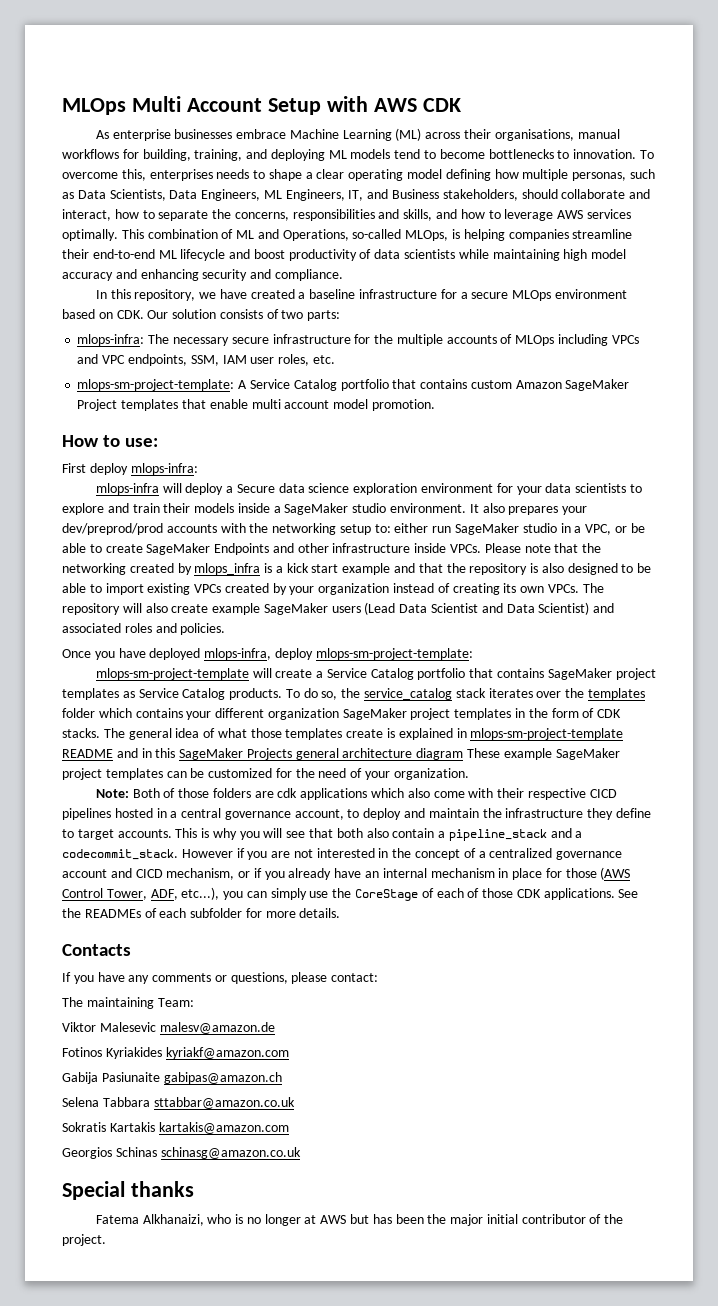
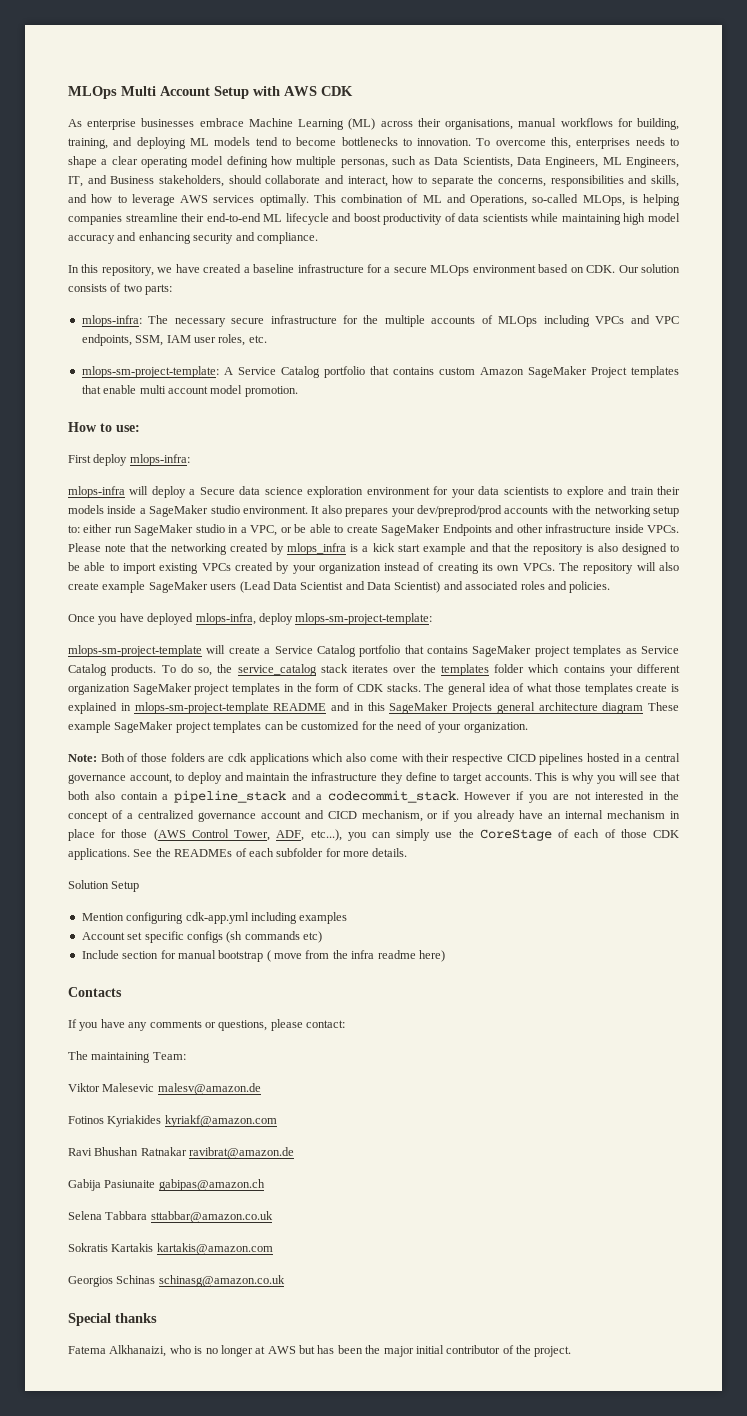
(341, 913) none -> [68,880,140,892] [81,912,348,924] [81,931,322,943] [81,950,445,962] // Solution Setup // Mention configuring cdk-app.yml including examples // Account set specific configs (sh commands etc) // Include section for manual bootstrap ( move from the infra readme here)
(289, 1053) none -> [68,1147,295,1159] // Ravi Bhushan Ratnakar ravibrat@amazon.de

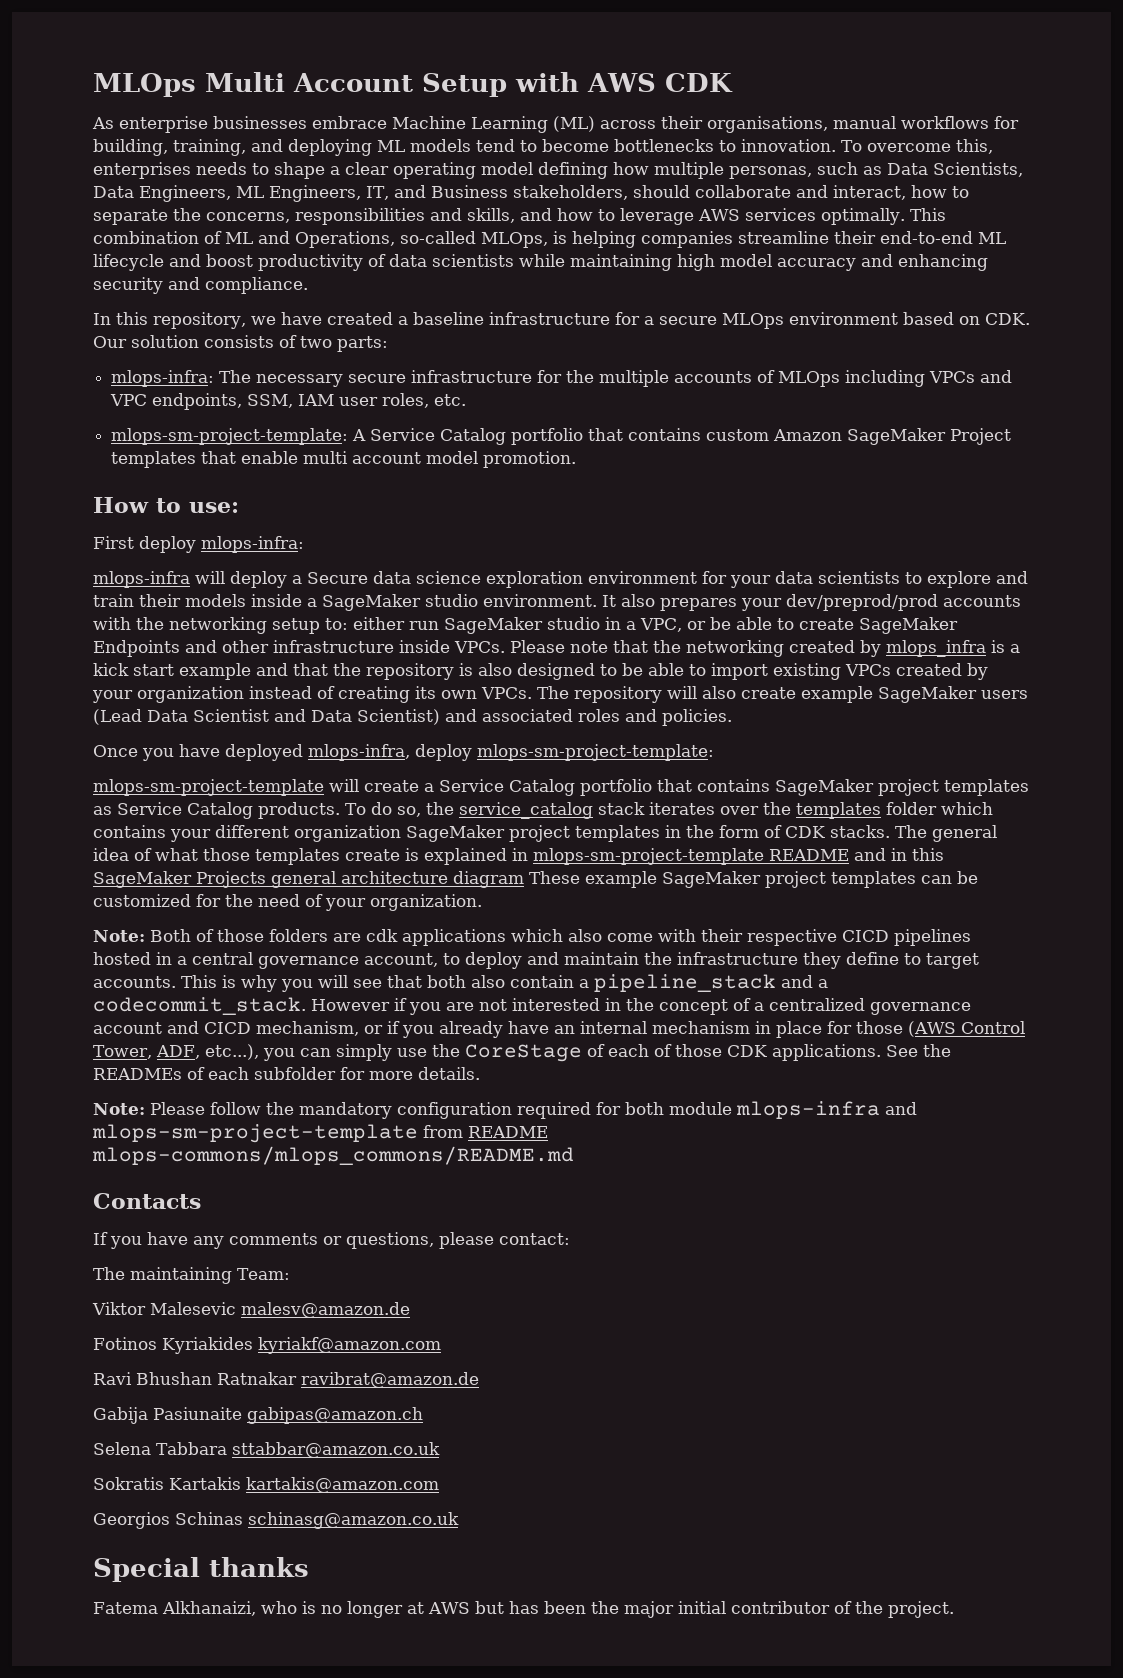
[68,880,140,892] [81,912,348,924] [81,931,322,943] [81,950,445,962] Solution Setup // Mention configuring cdk-app.yml including examples // Account set specific configs (sh commands etc) // Include section for manual bootstrap ( move from the infra readme here) -> [93,1101,917,1119] [92,1124,548,1143] [92,1146,574,1165] Note: Please follow the mandatory configuration required for both module mlops-infra and mlops-sm-project-template from README mlops-commons/mlops_commons/README.md

